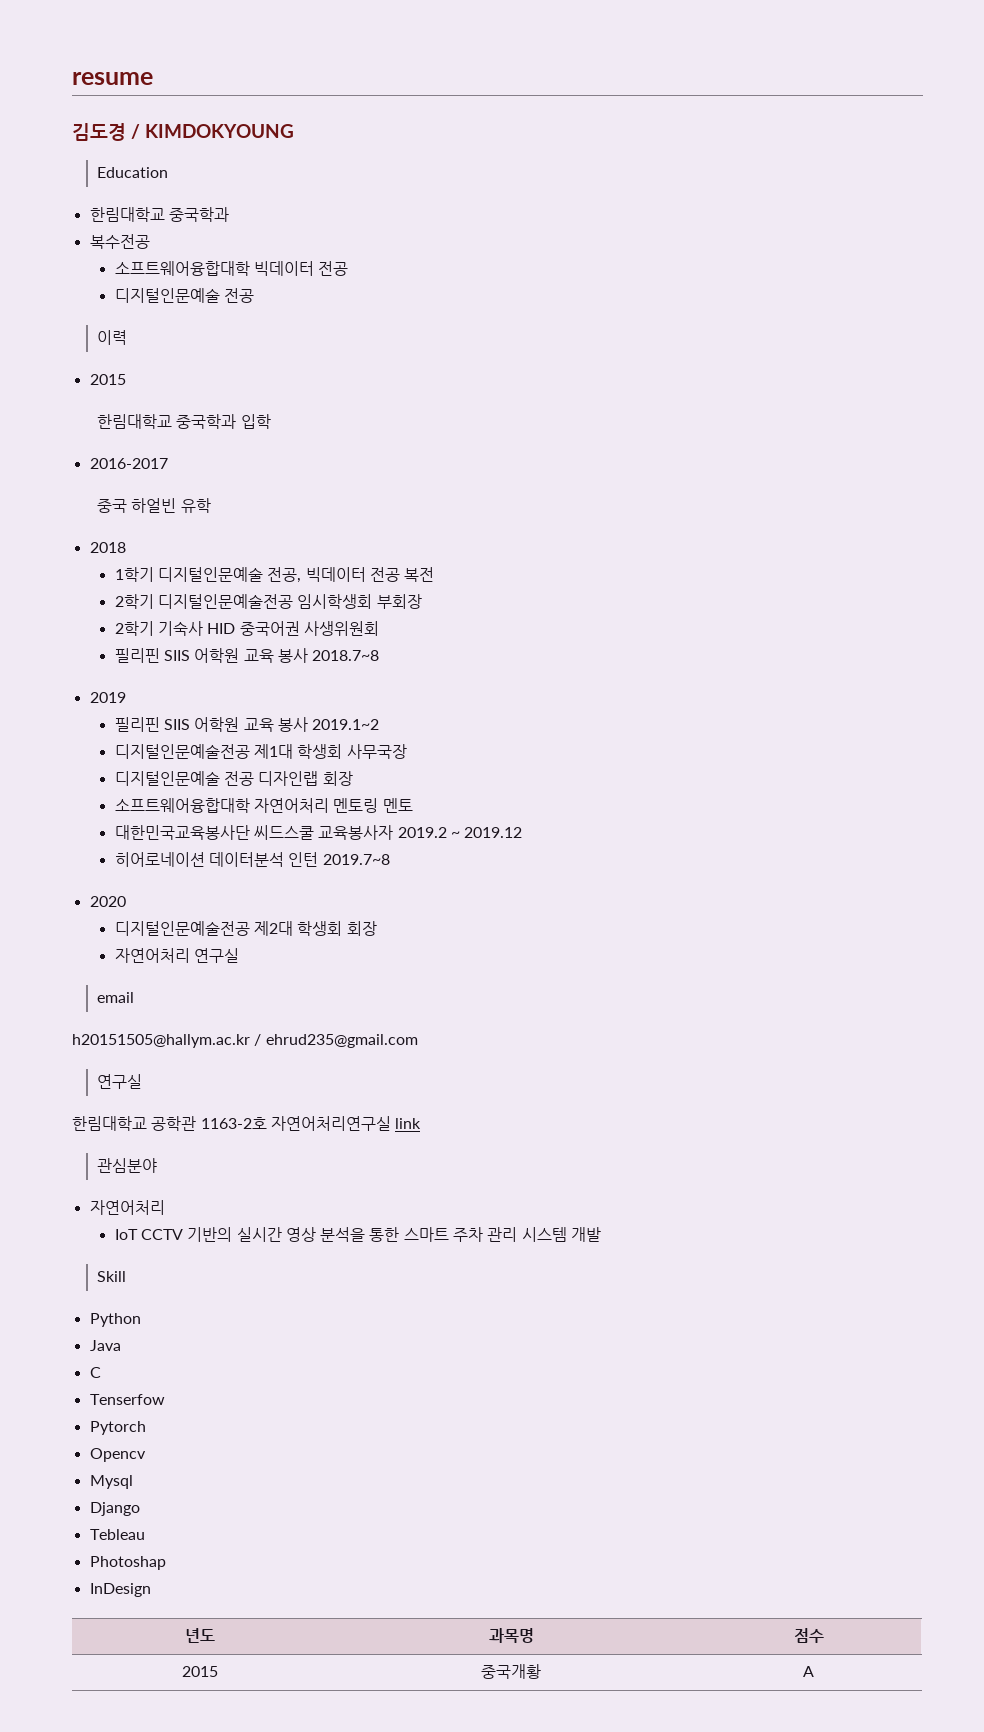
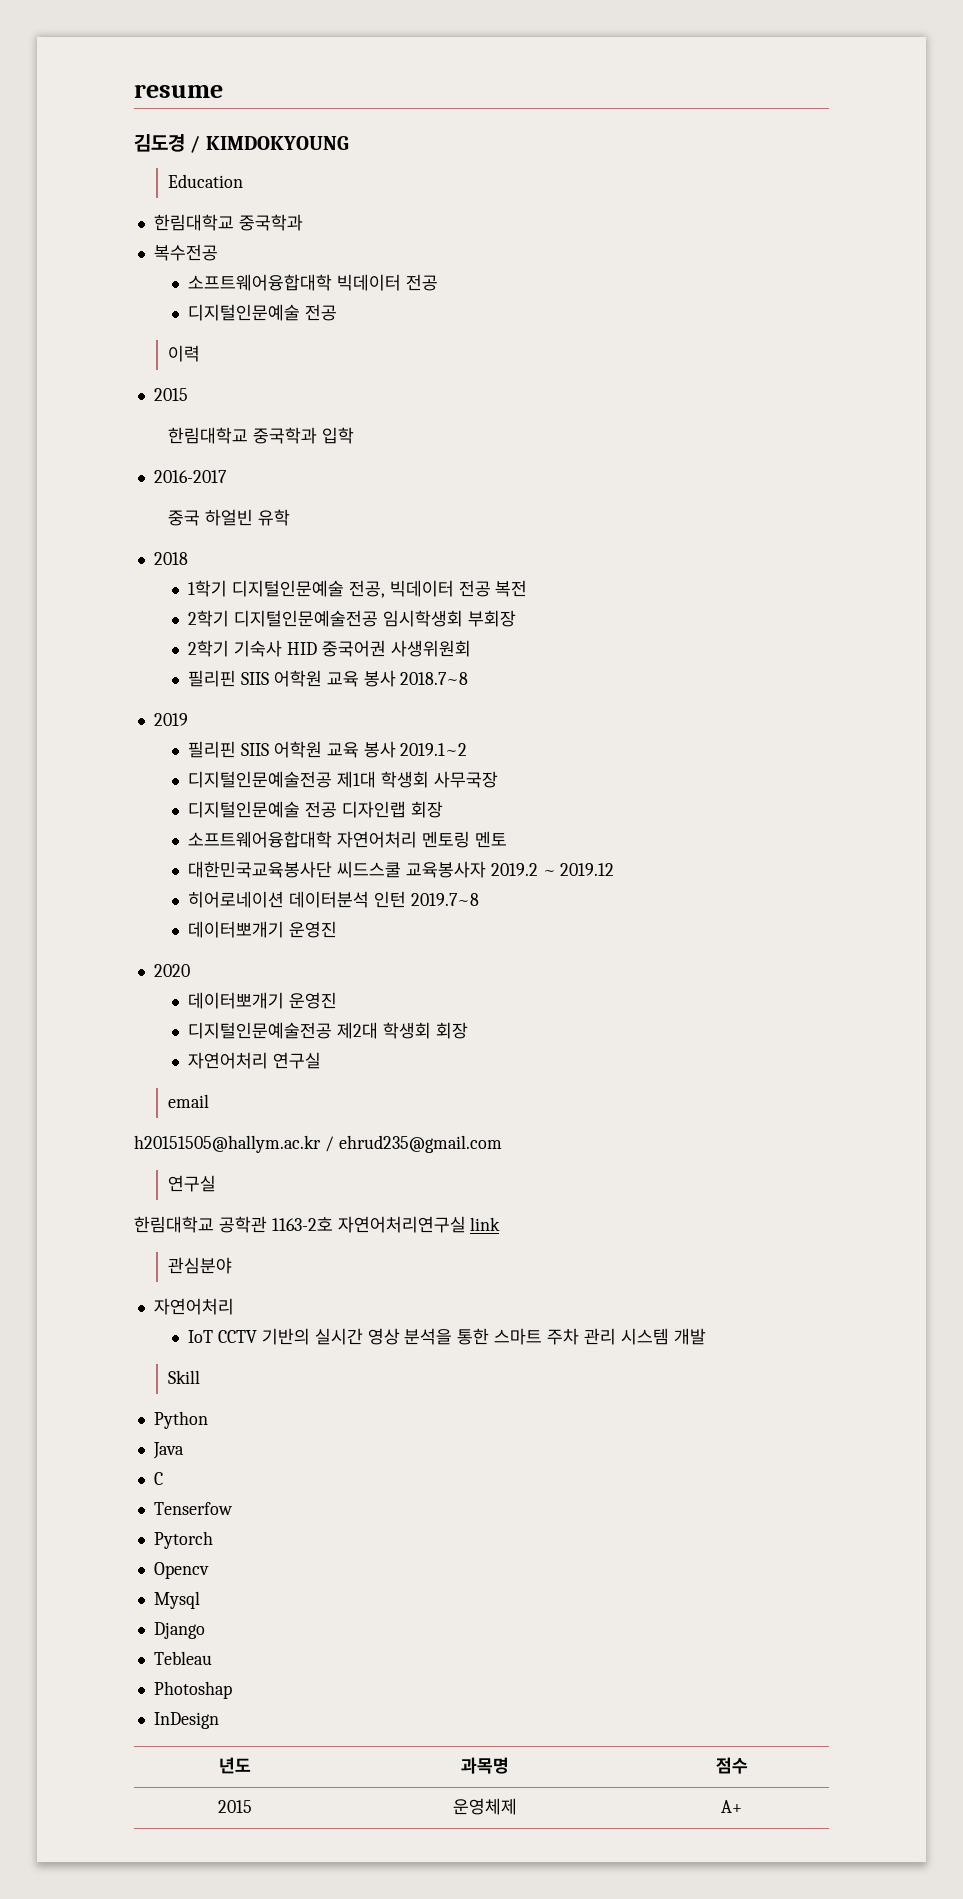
(390, 859) none -> [188,921,337,938] // 데이터뽀개기 운영진
(126, 901) none -> [188,992,337,1009] // 데이터뽀개기 운영진
[481,1664,541,1679] [803,1666,814,1677] 중국개황 | A -> [452,1798,517,1815] [721,1800,742,1813] 운영체제 | A+

